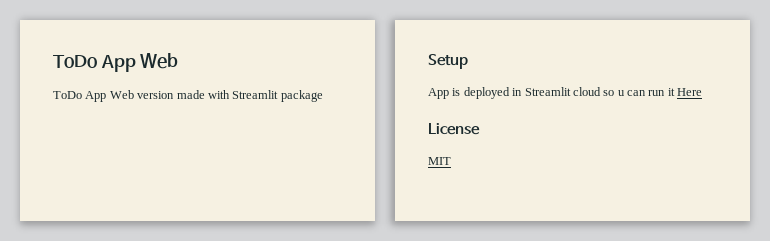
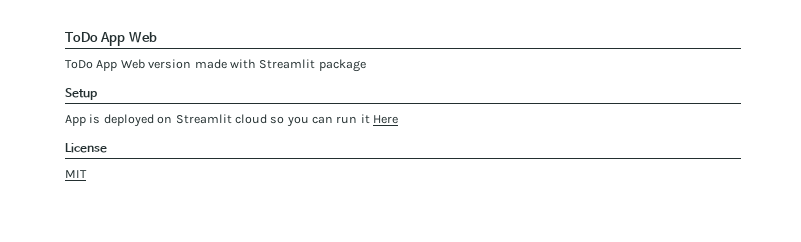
[512,88,523,96] in -> [157,116,173,124] on
[617,90,625,96] u -> [286,116,309,127] you

